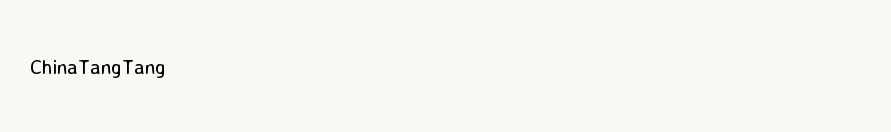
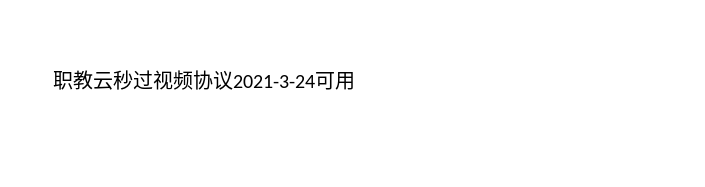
[30,60,166,78] ChinaTangTang -> [53,70,355,90] 职教云秒过视频协议2021-3-24可用

